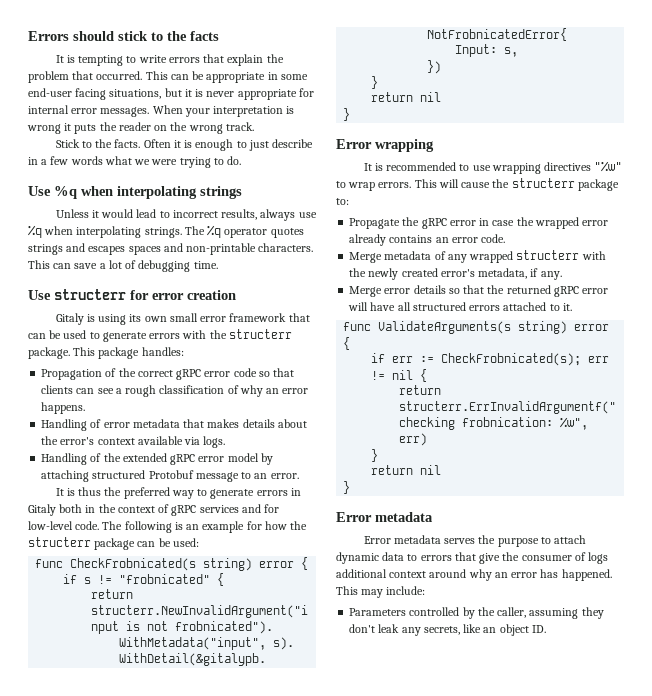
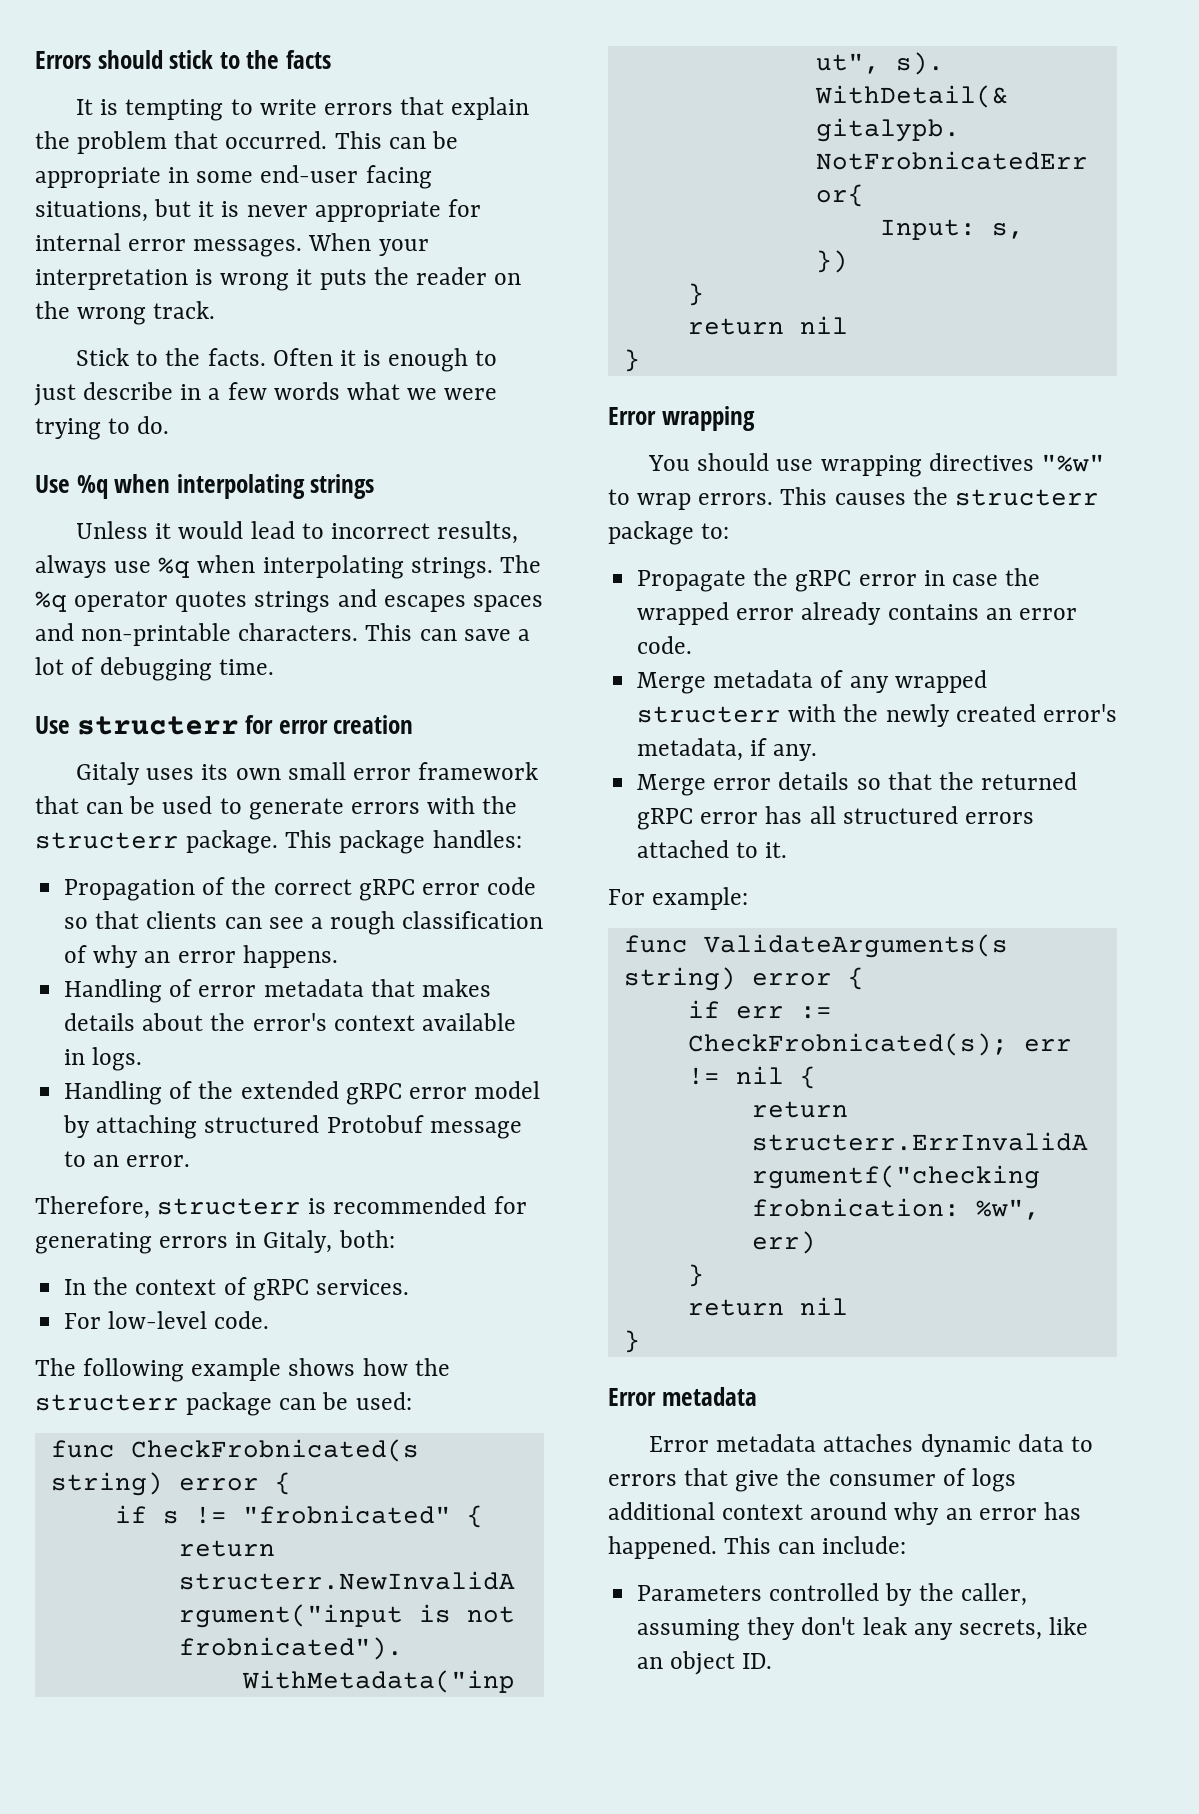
[86,314,127,325] is using -> [146,768,195,780] uses
[184,437,201,445] via -> [64,1049,86,1065] in
[55,487,301,499] [28,504,96,516] It is thus the preferred way to generate errors in Gitaly both in -> [35,1196,527,1219] [35,1230,395,1254] [64,1279,87,1295] Therefore, structerr is recommended for generating errors in Gitaly, both: // In
[199,504,280,513] services and for -> [315,1279,409,1295] [64,1313,102,1329] services. // For
(100, 525) none -> (270, 1320) //
[174,521,262,533] is an example for -> [191,1358,356,1381] example shows
[363,162,470,171] It is recommended to -> [648,453,770,471] You should
[438,179,491,188] will cause -> [834,493,906,505] causes
[348,302,396,311] will have -> [765,806,803,824] has
(572, 307) none -> [608,887,749,910] // For example:
[444,535,587,547] serves the purpose to attach -> [823,1434,914,1452] attaches
[361,589,384,598] may -> [778,1542,816,1554] can

